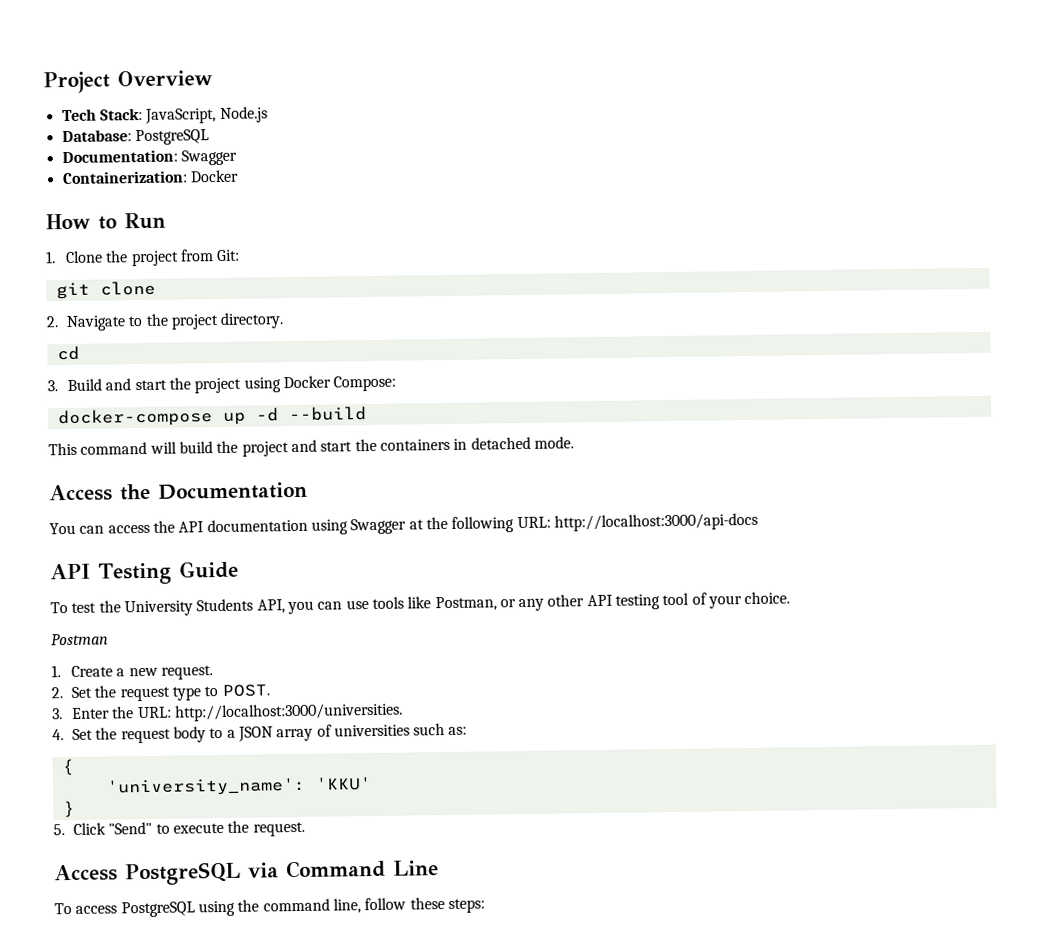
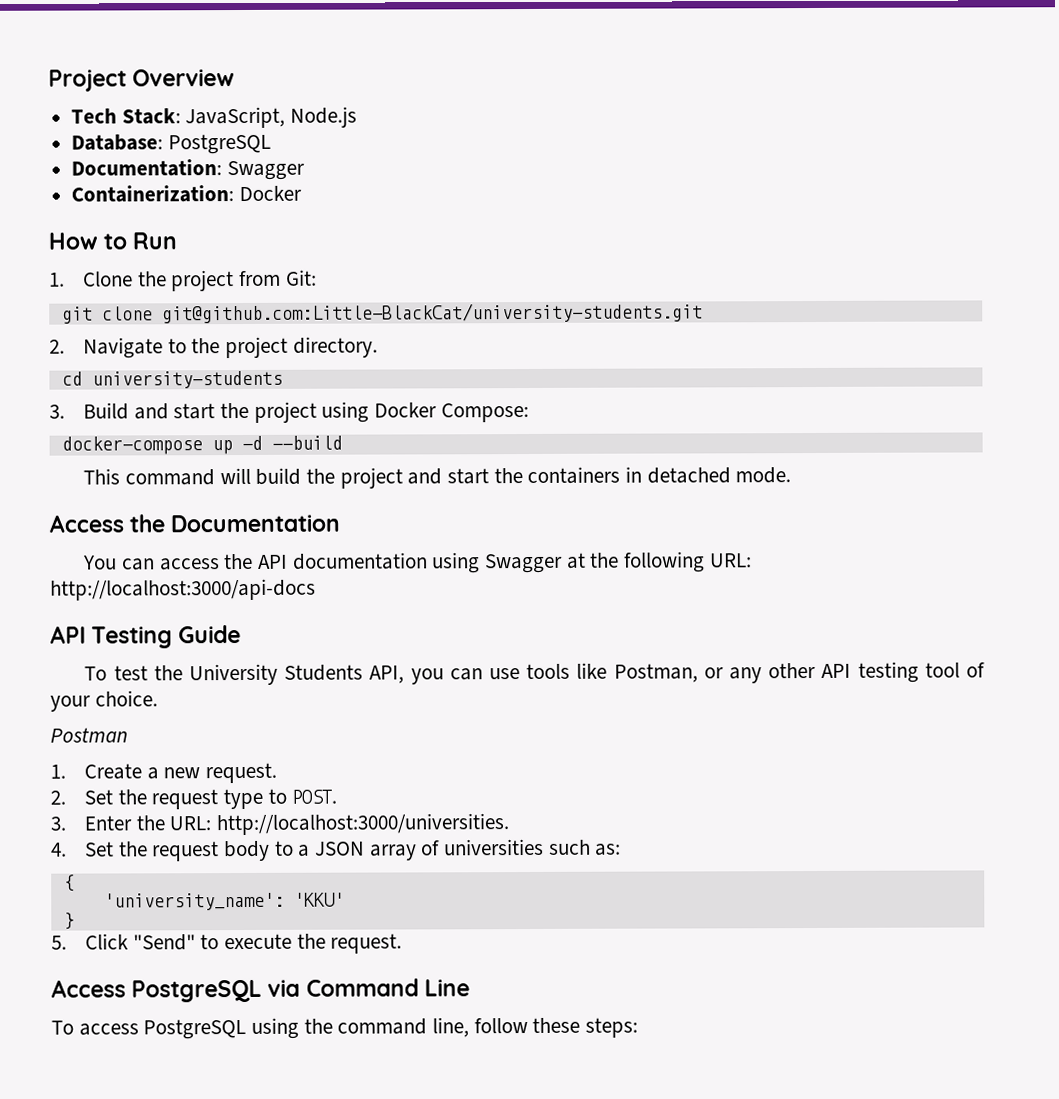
(156, 288) none -> [161,302,703,324] git@github.com:Little-BlackCat/university-students.git
(80, 353) none -> [91,370,283,389] university-students

